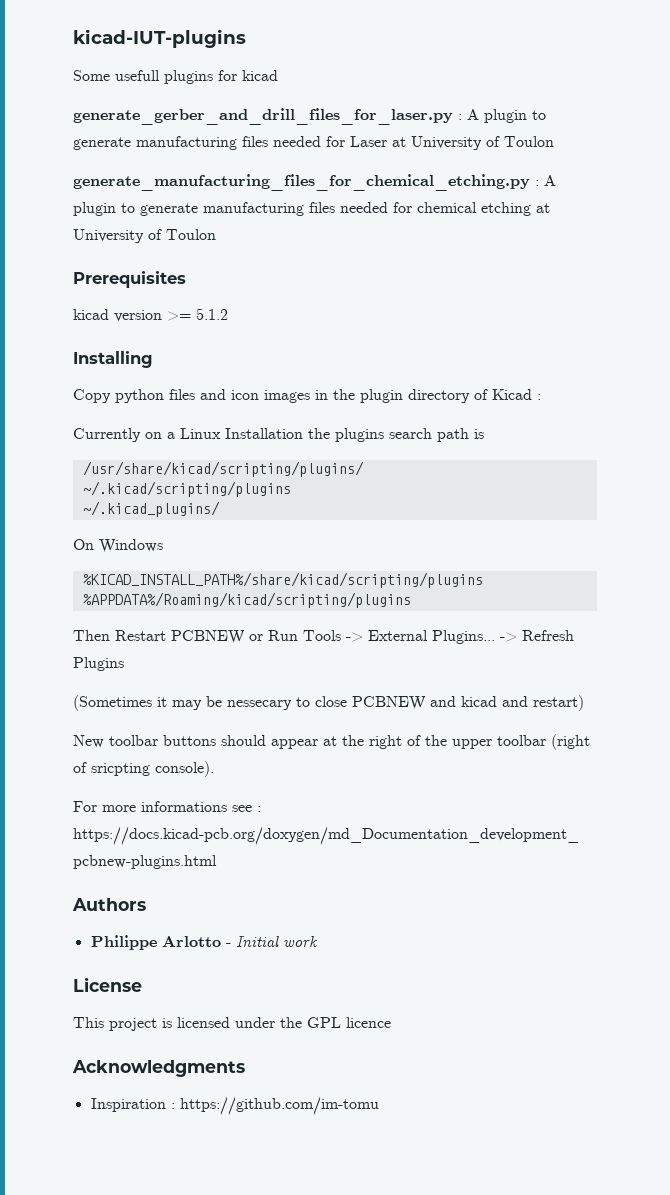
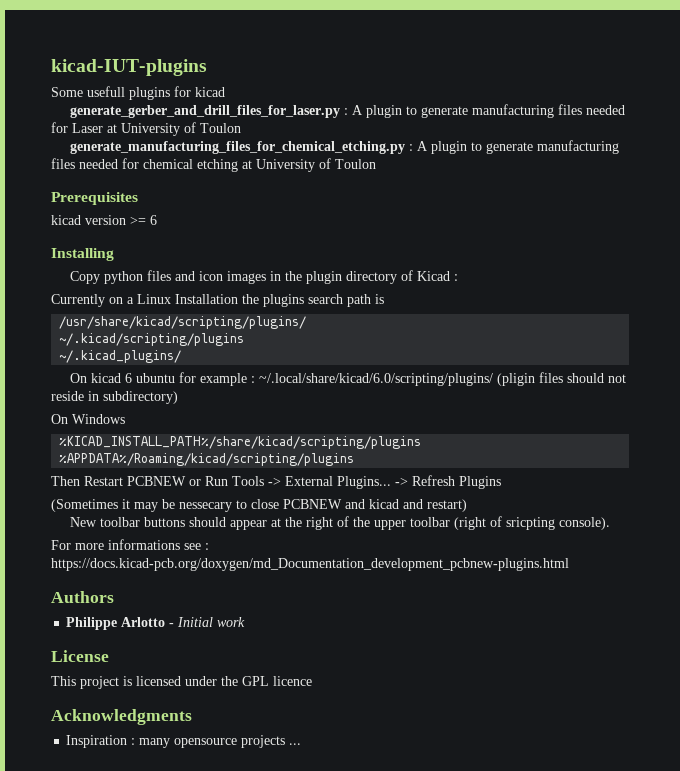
[196,308,228,320] 5.1.2 -> [150,215,157,225] 6
(220, 509) none -> [70,372,627,386] [51,391,178,404] // On kicad 6 ubuntu for example : ~/.local/share/kicad/6.0/scripting/plugins/ (pligin files should not reside in subdirectory)
[179,1097,379,1115] https://github.com/im-tomu -> [139,735,302,748] many opensource projects ...

